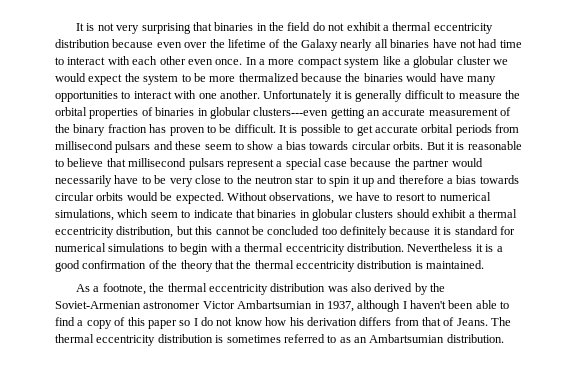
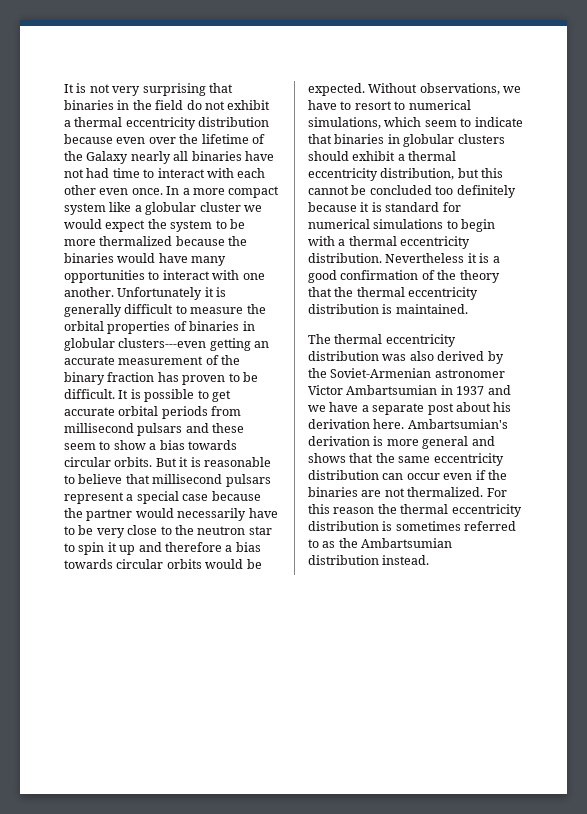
[76,283,165,295] As a footnote, the -> [308,334,331,344] The
[326,300,510,312] [55,317,512,329] 1937, although I haven't been able to find a copy of this paper so I do not know how his derivation differs from that of Jeans. The -> [456,385,511,395] [308,402,512,415] [308,419,508,429] [308,436,495,449] [308,453,504,466] [308,470,507,480] [308,487,507,497] [308,504,397,514] 1937 and we have a separate post about his derivation here. Ambartsumian's derivation is more general and shows that the same eccentricity distribution can occur even if the binaries are not thermalized. For this reason the
[354,334,504,343] an Ambartsumian distribution. -> [338,538,453,548] [308,555,430,565] the Ambartsumian distribution instead.

